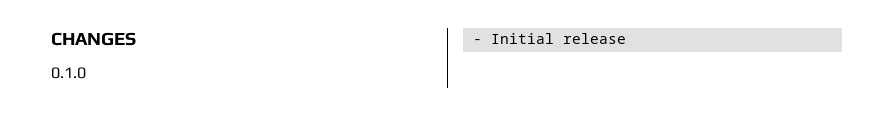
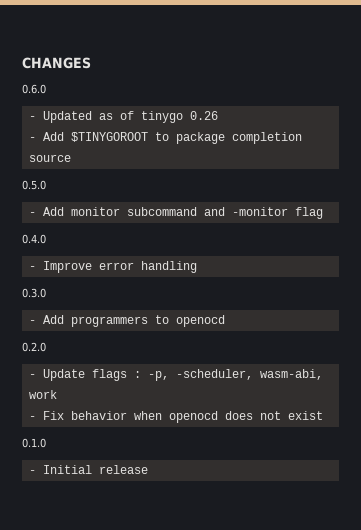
(136, 39) none -> [22,84,46,94] [28,111,218,123] [28,132,302,144] [28,154,71,162] [22,180,46,190] [28,207,323,219] [22,234,46,244] [28,261,197,273] [22,288,46,298] [28,315,225,327] [22,342,46,352] [28,369,323,381] [28,390,57,399] [28,411,323,423] // 0.6.0 // - Updated as of tinygo 0.26 // - Add $TINYGOROOT to package completion source // 0.5.0 // - Add monitor subcommand and -monitor flag // 0.4.0 // - Improve error handling // 0.3.0 // - Add programmers to openocd // 0.2.0 // - Update flags : -p, -scheduler, wasm-abi, work // - Fix behavior when openocd does not exist

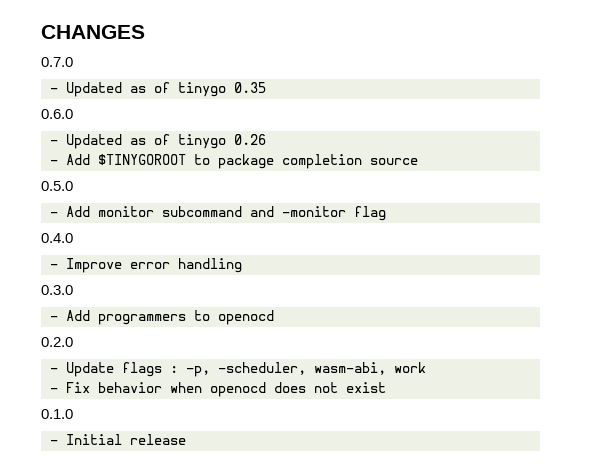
(91, 63) none -> [41,57,73,67] [50,82,266,97] // 0.7.0 // - Updated as of tinygo 0.35

